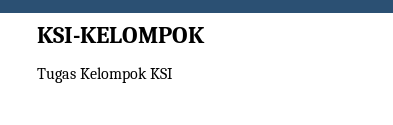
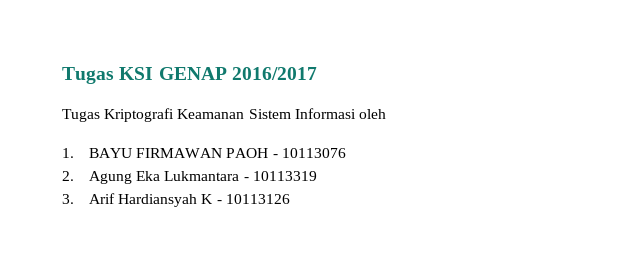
[37,27,205,43] [37,67,174,83] KSI-KELOMPOK // Tugas Kelompok KSI -> [62,67,317,84] [62,108,386,122] [62,148,346,158] [62,171,317,184] [62,193,290,207] Tugas KSI GENAP 2016/2017 // Tugas Kriptografi Keamanan Sistem Informasi oleh // 1. BAYU FIRMAWAN PAOH - 10113076 // 2. Agung Eka Lukmantara - 10113319 // 3. Arif Hardiansyah K - 10113126

